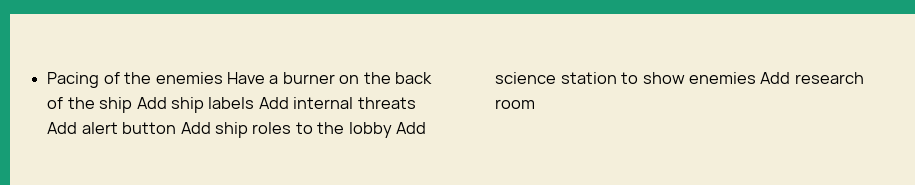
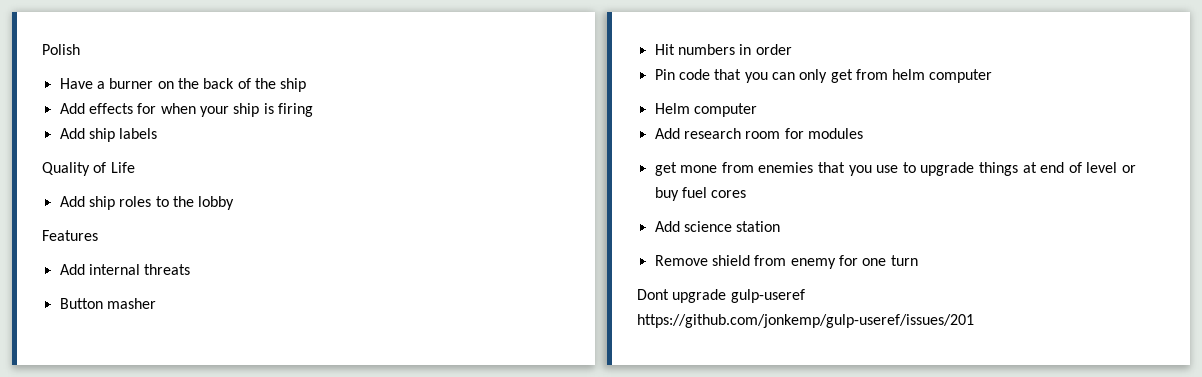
[47,72,223,88] Pacing of the enemies -> [42,44,80,55] Polish //
[136,97,416,113] [47,122,177,134] Add ship labels Add internal threats Add alert button -> [59,103,313,117] [59,128,158,142] [42,162,135,176] // Add effects for when your ship is firing // Add ship labels // Quality of Life //
[396,122,427,134] [495,72,864,84] [495,99,536,109] Add science station to show enemies Add research room -> [42,230,98,241] [59,264,191,275] [59,298,156,309] [654,44,792,55] [654,69,993,83] [654,103,757,117] [654,128,863,139] [654,162,1136,176] [654,187,747,201] [654,221,781,232] [654,255,918,269] [637,289,805,303] [637,314,974,328] // Features // Add internal threats // Button masher // Hit numbers in order // Pin code that you can only get from helm computer // Helm computer // Add research room for modules // get mone from enemies that you use to upgrade things at end of level or buy fuel cores // Add science station // Remove shield from enemy for one turn // Dont upgrade gulp-useref https://github.com/jonkemp/gulp-useref/issues/201

